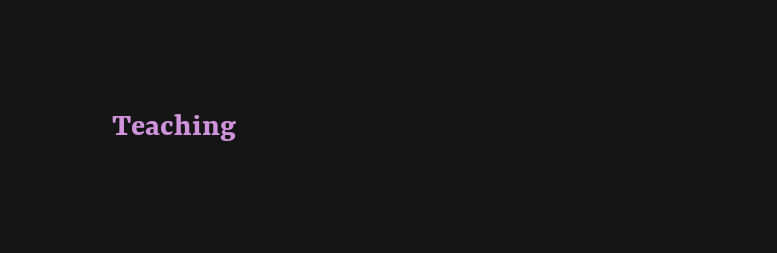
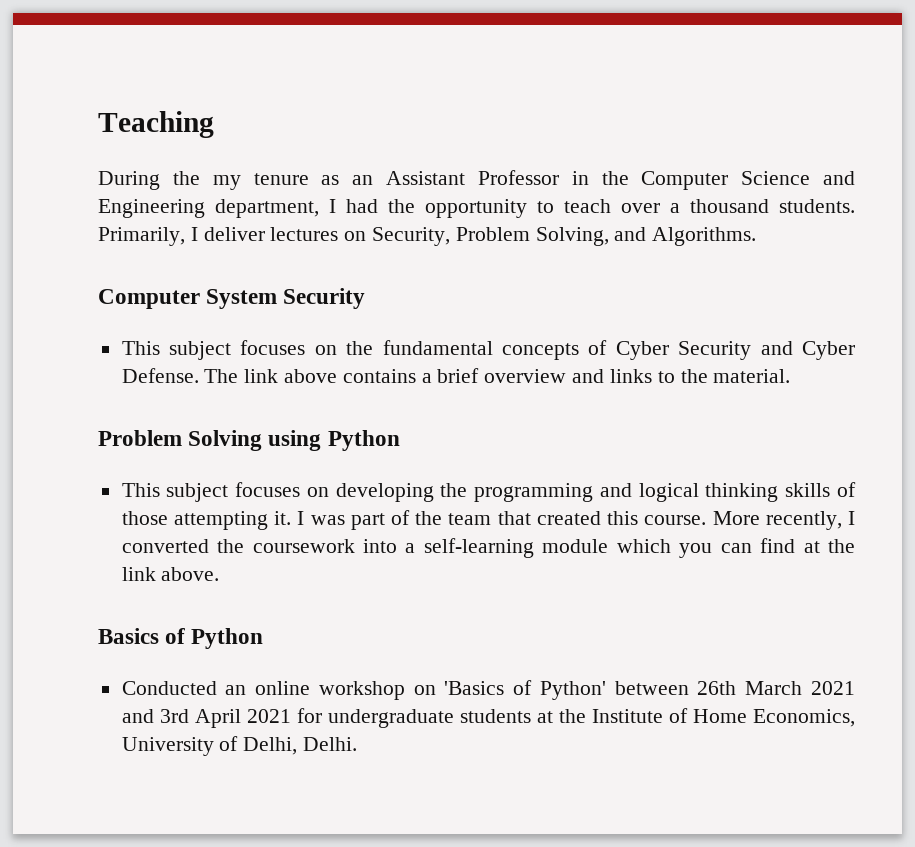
(236, 127) none -> [98,170,855,190] [98,199,855,218] [98,227,757,246] [98,288,366,309] [121,340,855,360] [121,368,791,383] [98,430,400,451] [121,482,856,502] [121,510,856,530] [121,538,855,558] [121,567,220,581] [98,628,264,649] [121,680,855,700] [121,708,855,728] [121,736,358,756] // During the my tenure as an Assistant Professor in the Computer Science and Engineering department, I had the opportunity to teach over a thousand students. Primarily, I deliver lectures on Security, Problem Solving, and Algorithms. // Computer System Security // This subject focuses on the fundamental concepts of Cyber Security and Cyber Defense. The link above contains a brief overview and links to the material. // Problem Solving using Python // This subject focuses on developing the programming and logical thinking skills of those attempting it. I was part of the team that created this course. More recently, I converted the coursework into a self-learning module which you can find at the link above. // Basics of Python // Conducted an online workshop on 'Basics of Python' between 26th March 2021 and 3rd April 2021 for undergraduate students at the Institute of Home Economics, University of Delhi, Delhi.

